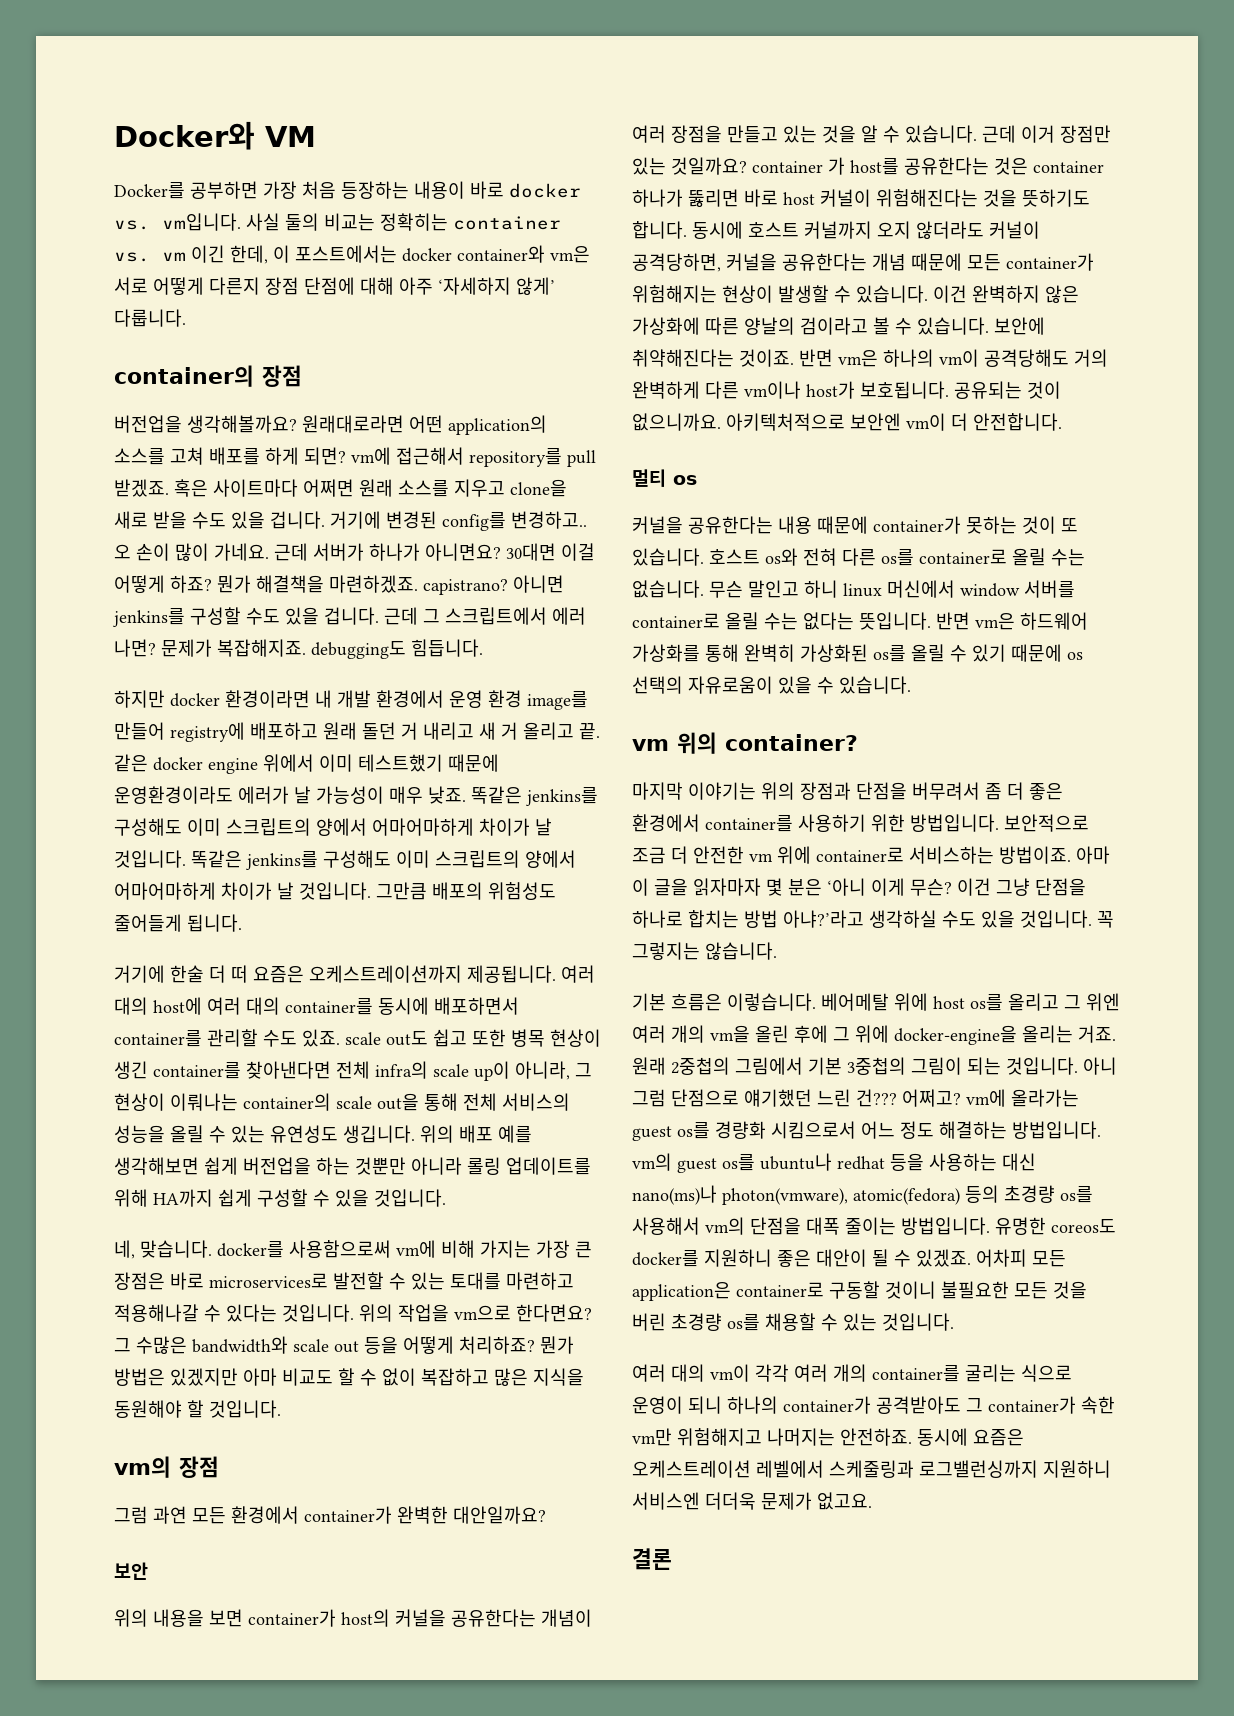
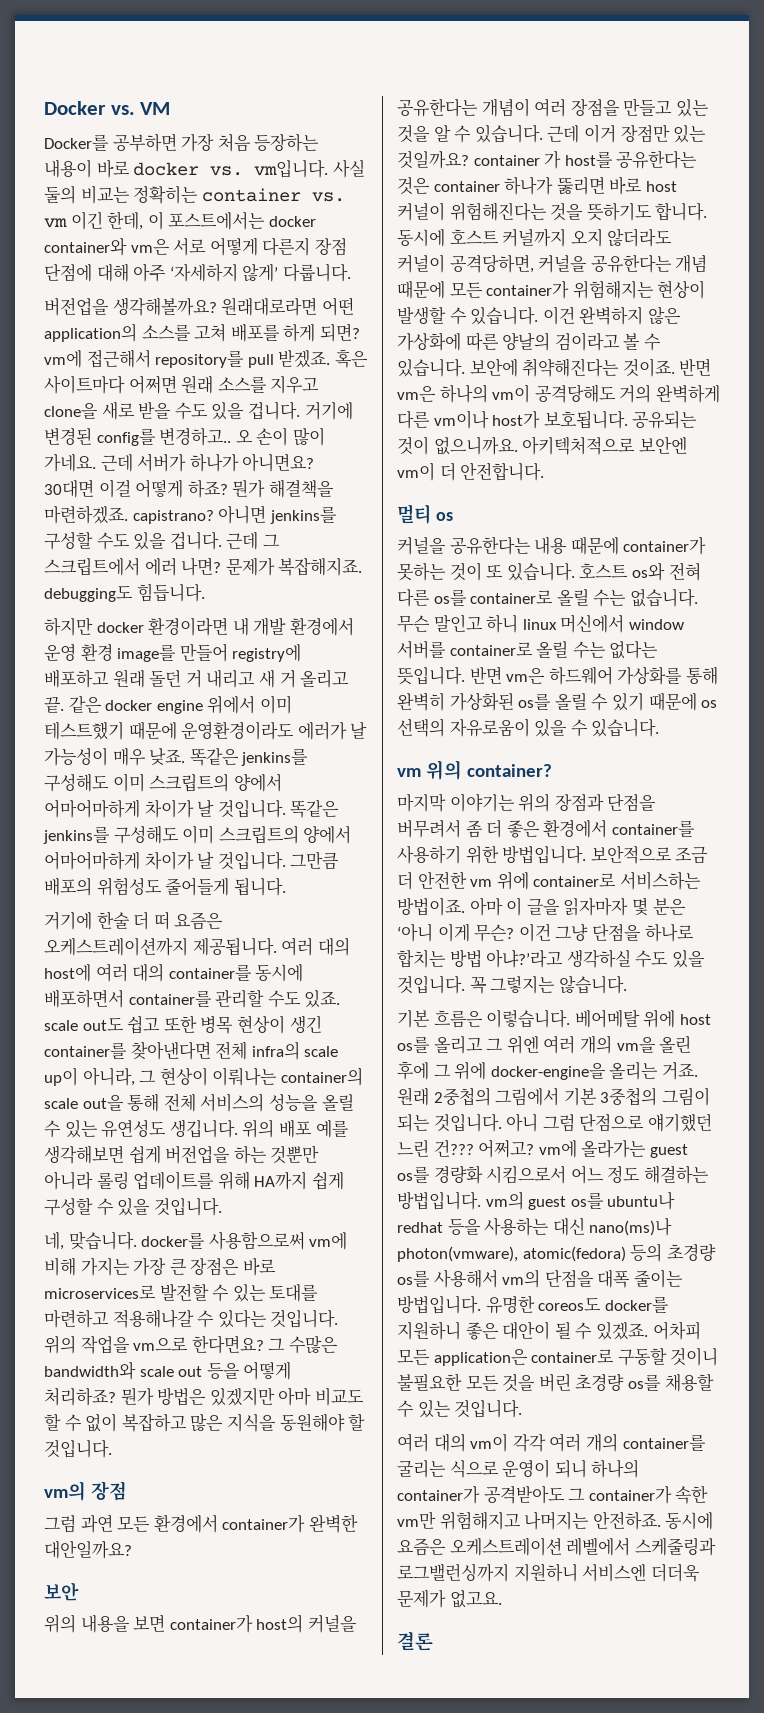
[114,121,255,150] Docker와 -> [44,101,135,115] Docker vs.
[114,365,302,387] // container의 장점 -> (351, 273) none

